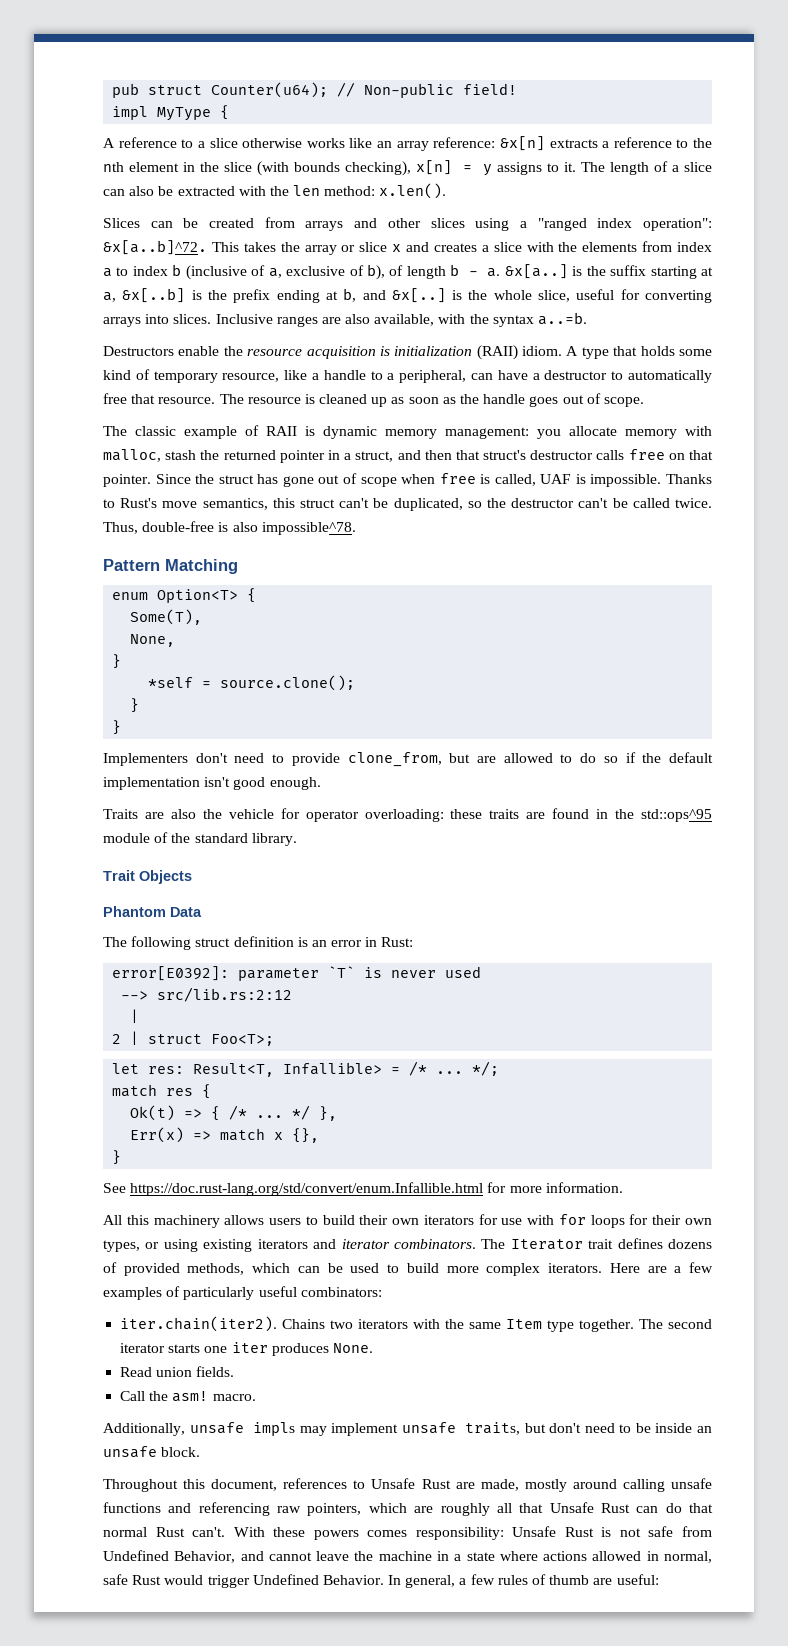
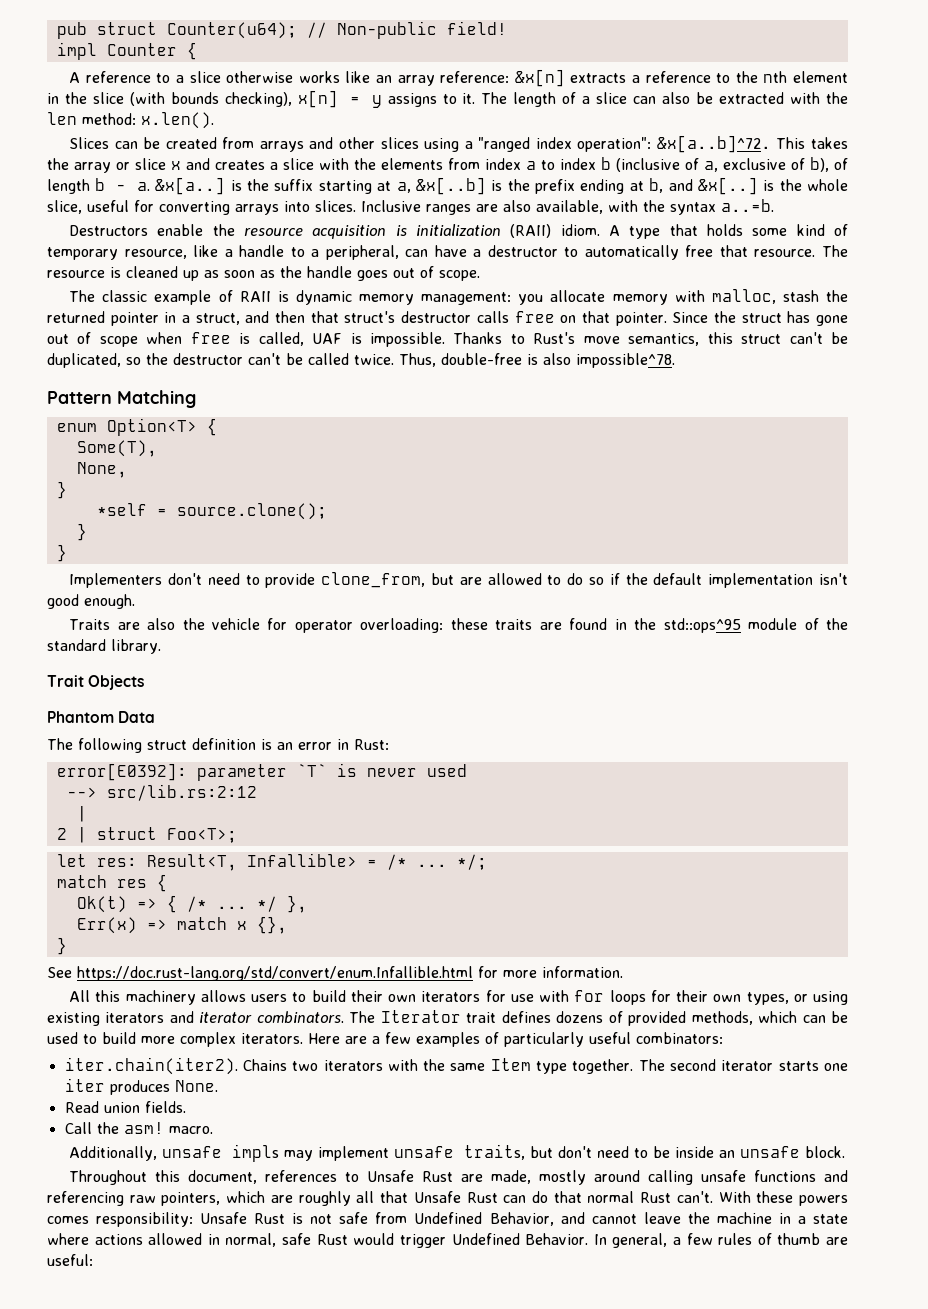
[157,107,212,121] MyType -> [106,43,177,56] Counter

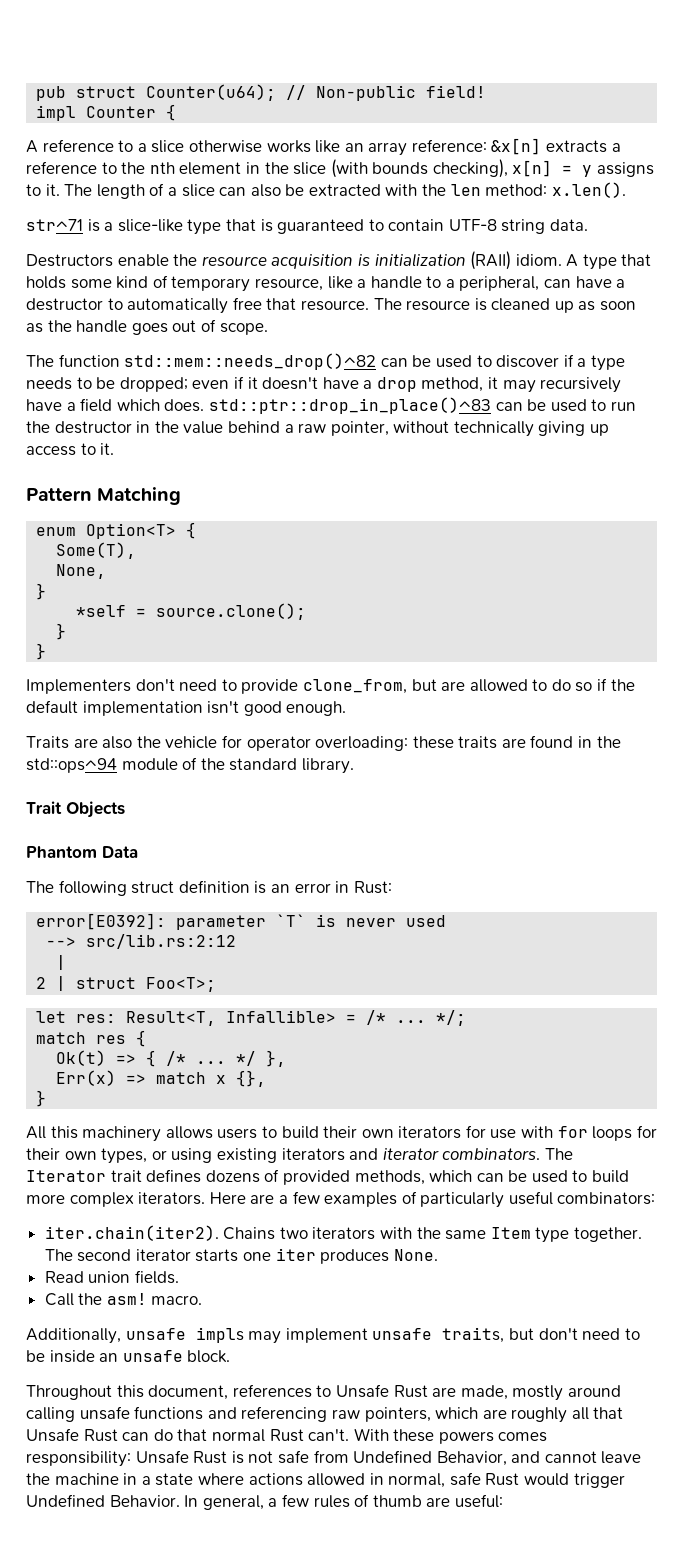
[69,135,849,153] [47,157,848,173] [47,177,848,195] [47,199,774,215] Slices can be created from arrays and other slices using a "ranged index operation": &x[a..b]^72. This takes the array or slice x and creates a slice with the elements from index a to index b (inclusive of a, exclusive of b), of length b - a. &x[a..] is the suffix starting at a, &x[..b] is the prefix ending at b, and &x[..] is the whole slice, useful for converting arrays into slices. Inclusive ranges are also available, with the syntax a..=b. -> [26,219,589,235] str^71 is a slice-like type that is guaranteed to contain UTF-8 string data.
[102,289,849,305] [47,311,849,326] [47,332,849,347] [47,353,675,368] classic example of RAII is dynamic memory management: you allocate memory with malloc, stash the returned pointer in a struct, and then that struct's destructor calls free on that pointer. Since the struct has gone out of scope when free is called, UAF is impossible. Thanks to Rust's move semantics, this struct can't be duplicated, so the destructor can't be called twice. Thus, double-free is also impossible^78. -> [58,353,625,371] [26,376,622,393] [26,397,636,414] [26,421,610,437] [26,443,115,456] function std::mem::needs_drop()^82 can be used to discover if a type needs to be dropped; even if it doesn't have a drop method, it may recursively have a field which does. std::ptr::drop_in_place()^83 can be used to run the destructor in the value behind a raw pointer, without technically giving up access to it.
[663,618,741,633] std::ops^95 -> [26,758,117,773] std::ops^94
[47,966,623,981] // See https://doc.rust-lang.org/std/convert/enum.Infallible.html for more information. -> (47, 1098) none

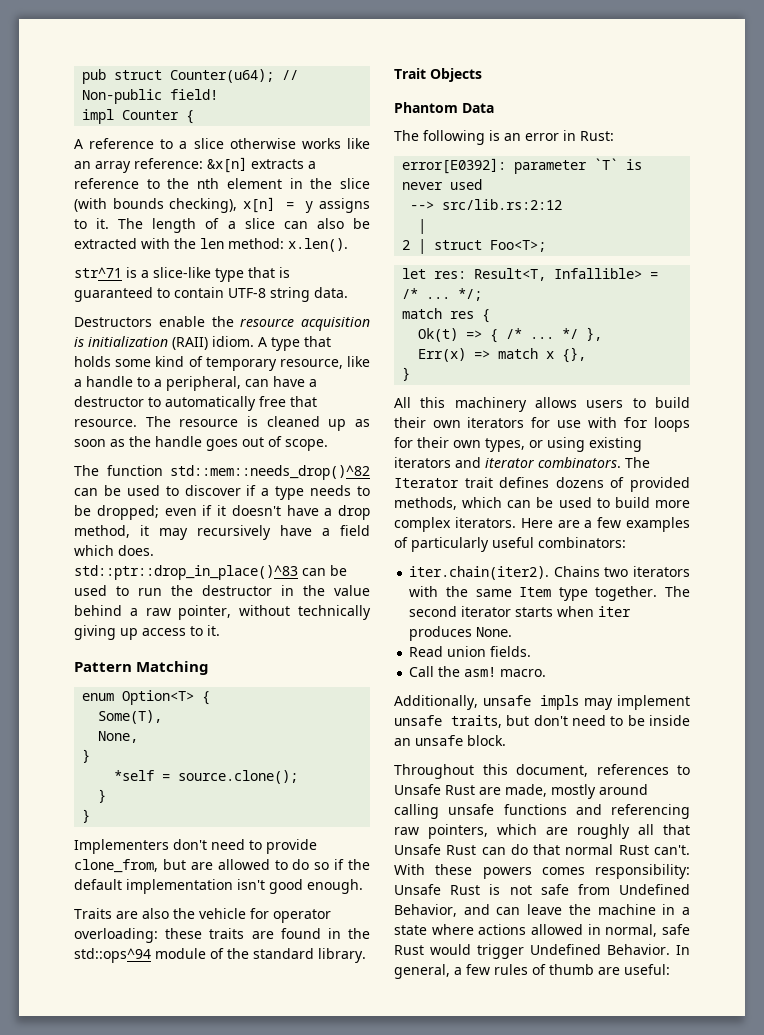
[131,880,250,894] struct definition -> (485, 137) none
[243,1252,272,1261] one -> [557,606,595,617] when
[544,1451,597,1463] cannot -> [496,907,521,915] can

